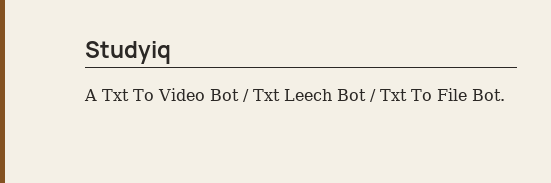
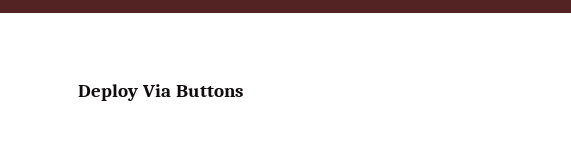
[85,41,171,64] [84,88,505,102] Studyiq // A Txt To Video Bot / Txt Leech Bot / Txt To File Bot. -> [78,84,244,101] Deploy Via Buttons

